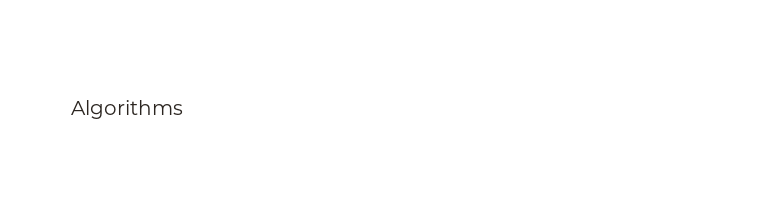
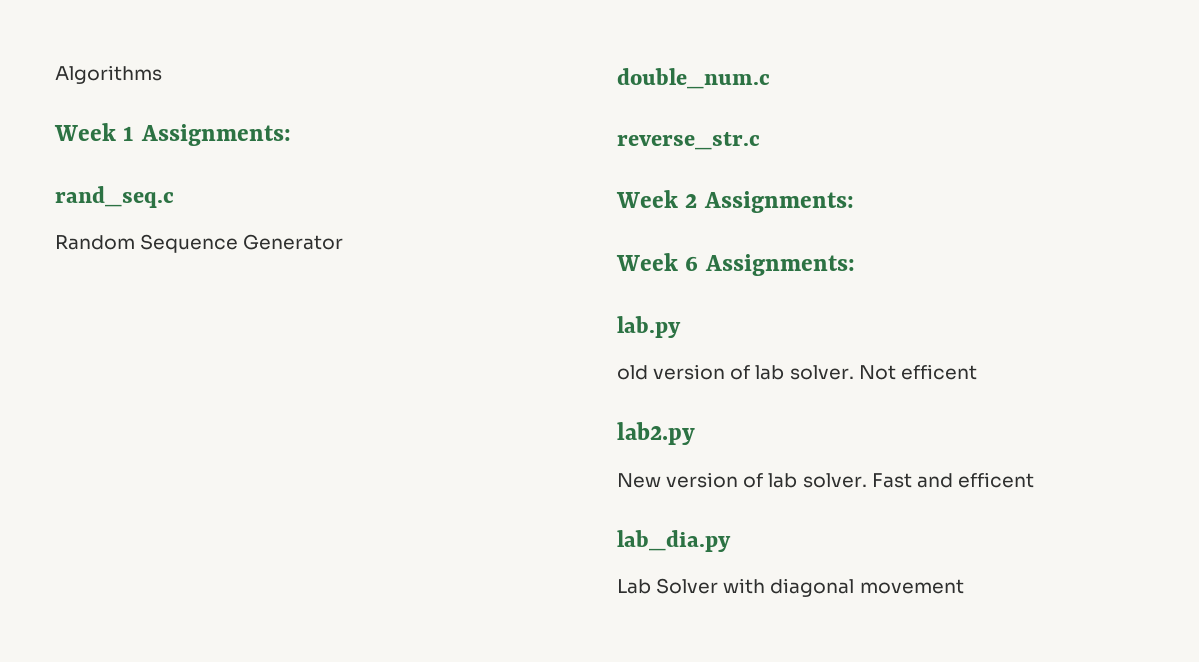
(183, 109) none -> [54,123,291,146] [55,186,174,208] [55,234,344,253] [617,68,770,89] [617,132,760,150] [616,190,854,213] [616,253,855,276] [617,316,681,338] [617,364,977,380] [617,422,695,445] [617,472,1034,488] [617,530,731,552] [617,578,964,597] // Week 1 Assignments: // rand_seq.c // Random Sequence Generator // double_num.c // reverse_str.c // Week 2 Assignments: // Week 6 Assignments: // lab.py // old version of lab solver. Not efficent // lab2.py // New version of lab solver. Fast and efficent // lab_dia.py // Lab Solver with diagonal movement

